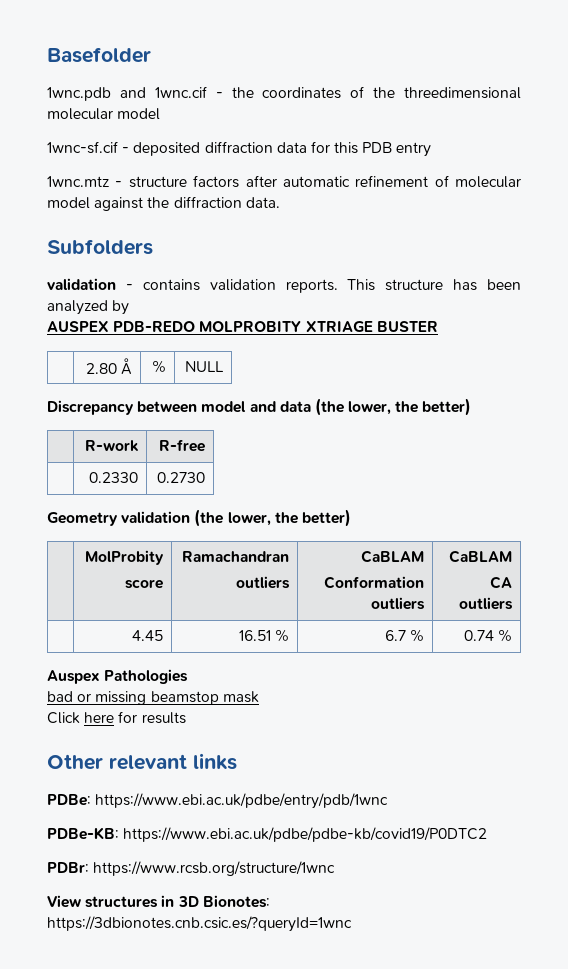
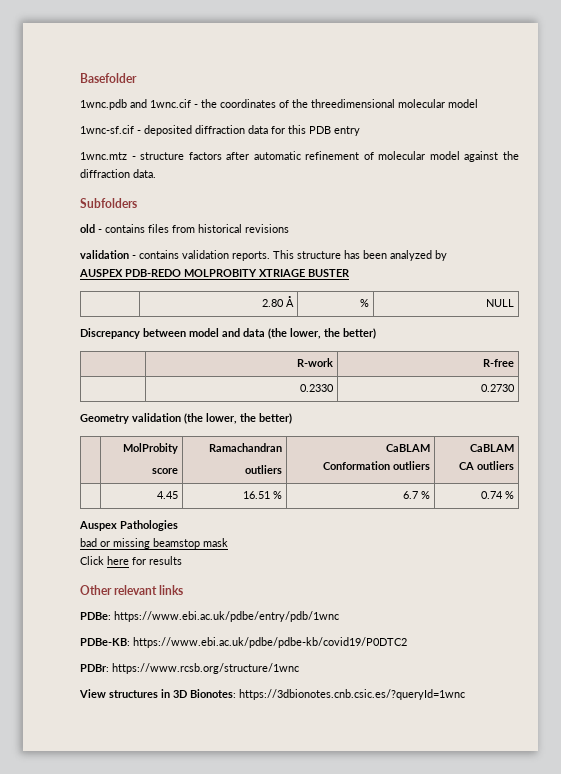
(153, 247) none -> [80,224,289,233] // old - contains files from historical revisions

